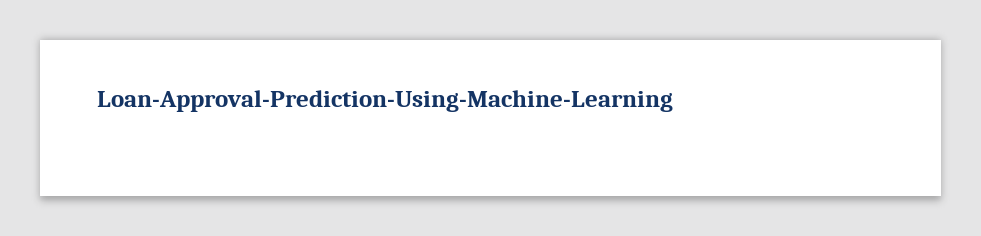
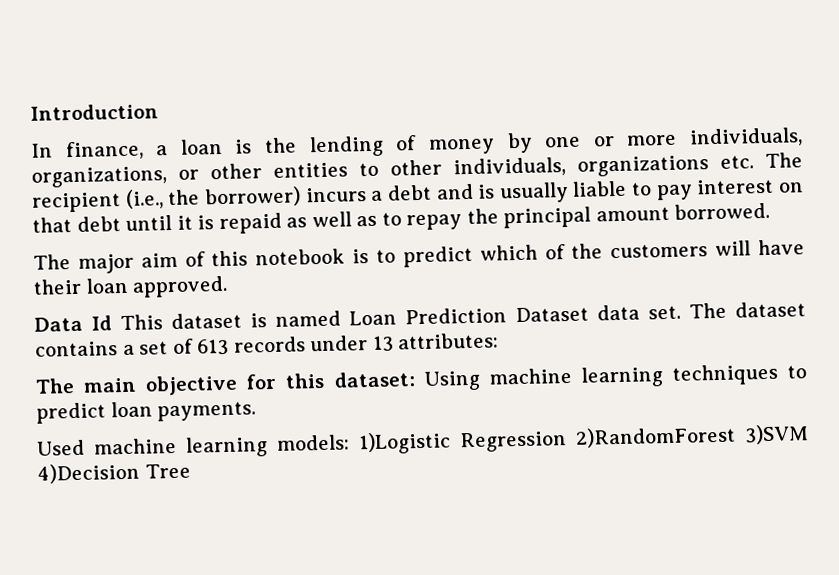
[97,90,673,112] Loan-Approval-Prediction-Using-Machine-Learning -> [30,103,159,121] [31,127,804,161] [31,152,803,188] [32,178,804,213] [32,202,771,235] [33,239,805,274] [33,275,229,298] [34,301,806,332] [35,332,500,357] [35,363,808,396] [36,401,257,424] [37,424,809,458] [37,462,191,484] Introduction // In finance, a loan is the lending of money by one or more individuals, organizations, or other entities to other individuals, organizations etc. The recipient (i.e., the borrower) incurs a debt and is usually liable to pay interest on that debt until it is repaid as well as to repay the principal amount borrowed. // The major aim of this notebook is to predict which of the customers will have their loan approved. // Data Id This dataset is named Loan Prediction Dataset data set. The dataset contains a set of 613 records under 13 attributes: // The main objective for this dataset: Using machine learning techniques to predict loan payments. // Used machine learning models: 1)Logistic Regression 2)RandomForest 3)SVM 4)Decision Tree

